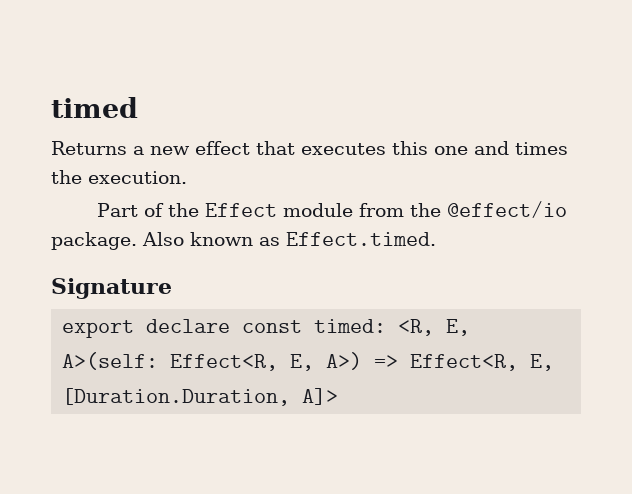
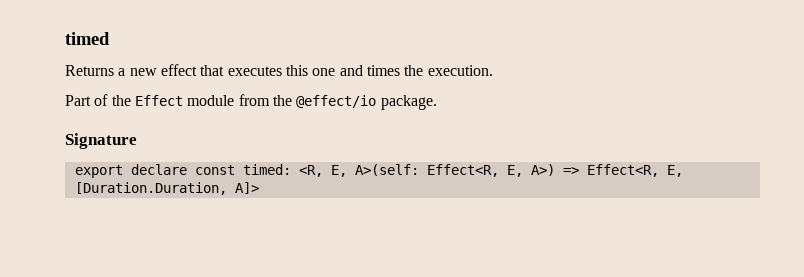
[142,232,436,246] Also known as Effect.timed. -> (437, 102) none

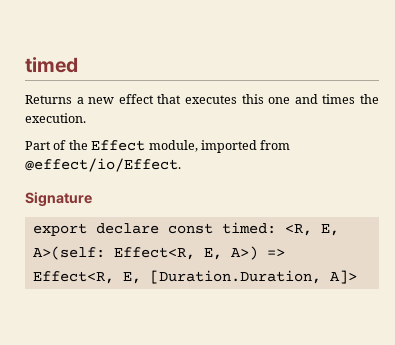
[187,94,437,110] module from the @effect/io package. -> [148,140,291,153] [25,158,181,172] module, imported from @effect/io/Effect.

